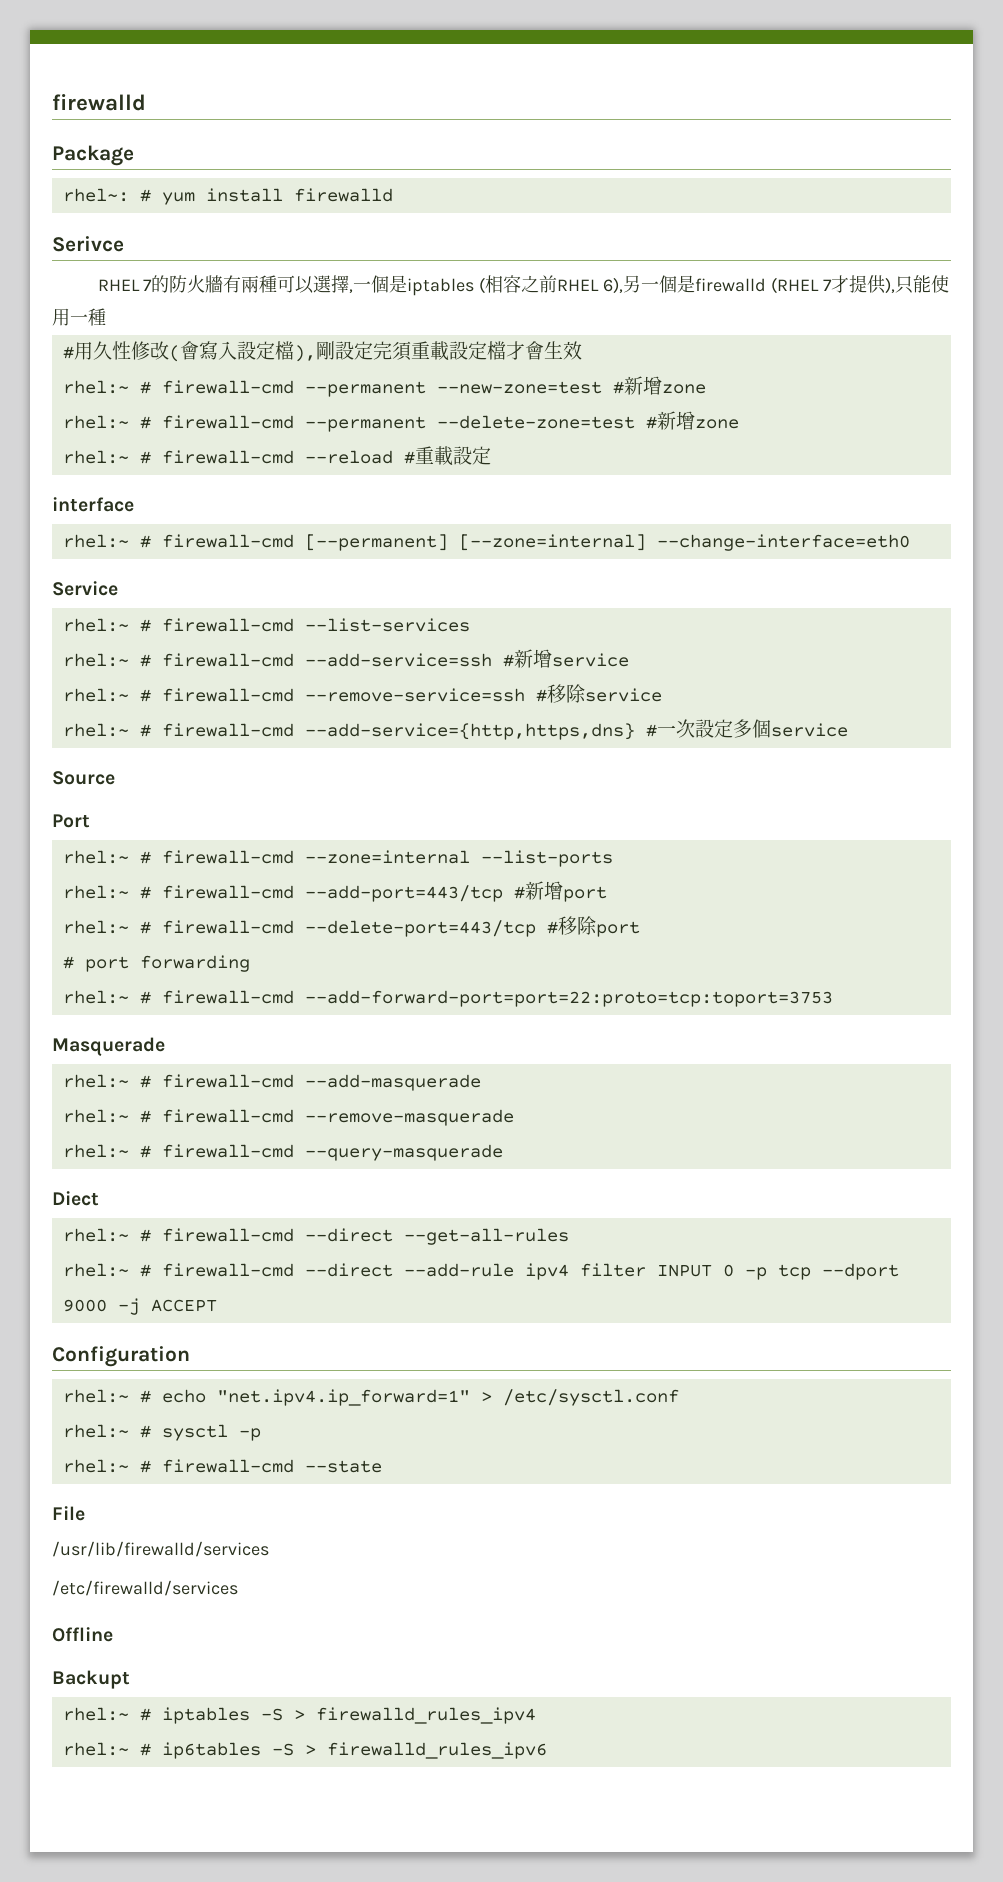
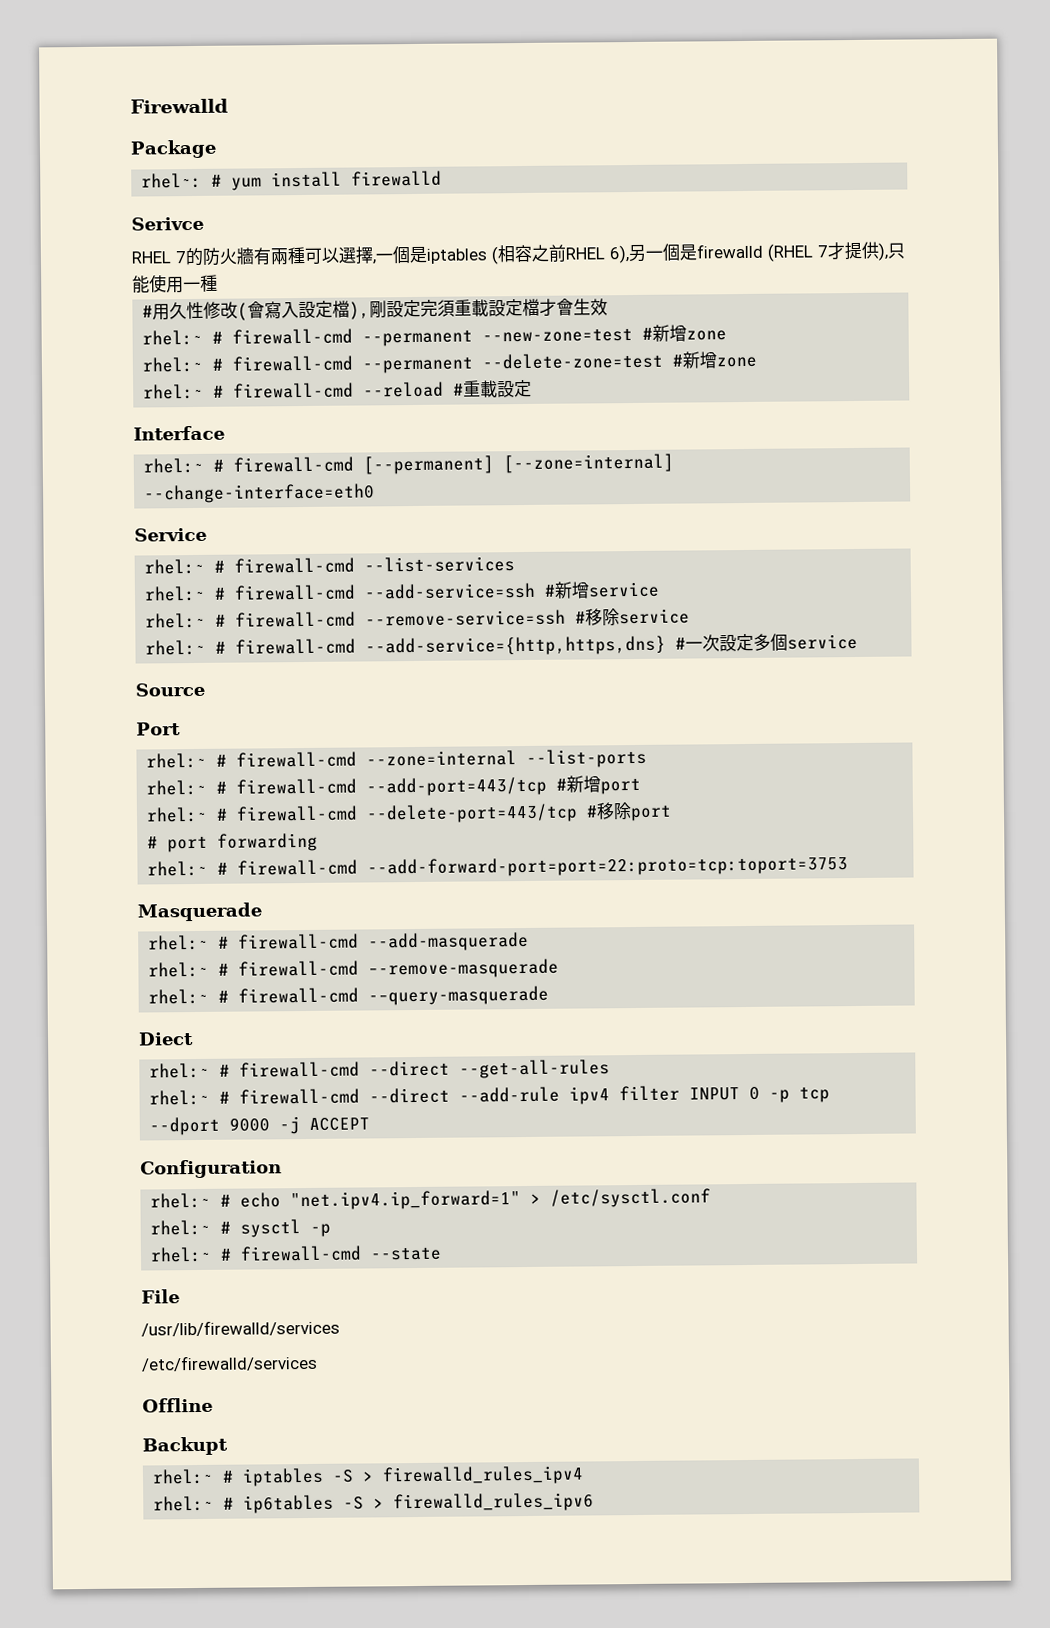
[52,94,146,111] firewalld -> [130,98,228,114] Firewalld
[52,497,134,512] interface -> [133,425,225,441] Interface

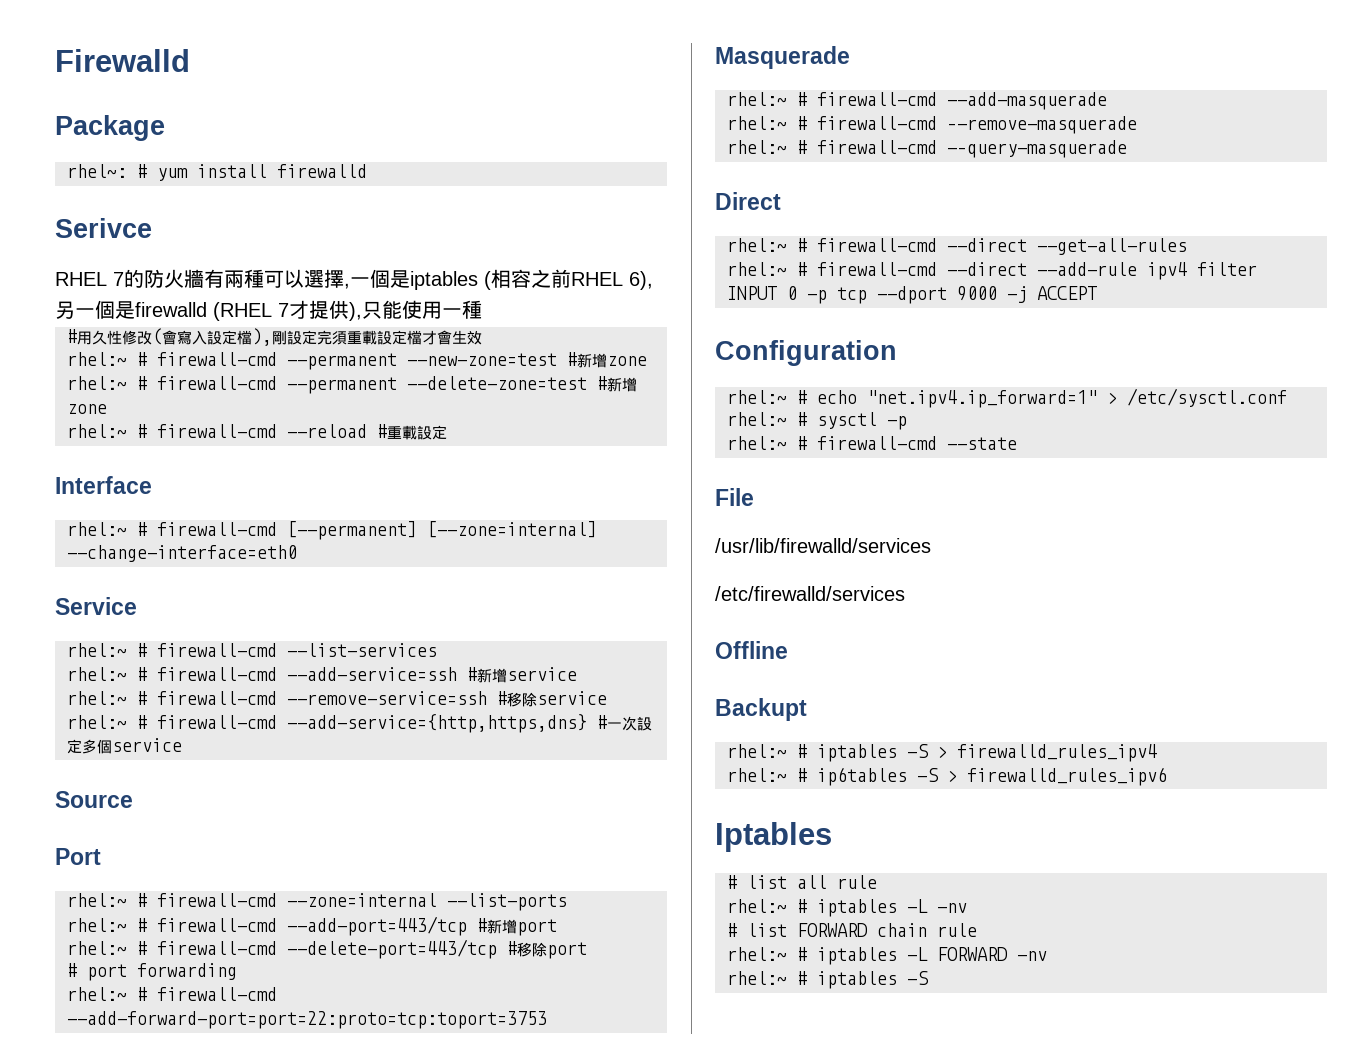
[138,1032,194,1046] Diect -> [715,192,781,210] Direct
(595, 1502) none -> [715,822,832,852] [727,875,877,889] [727,899,967,917] [727,923,977,937] [727,947,1047,965] [727,971,929,989] // Iptables // # list all rule // rhel:~ # iptables -L -nv // # list FORWARD chain rule // rhel:~ # iptables -L FORWARD -nv // rhel:~ # iptables -S

